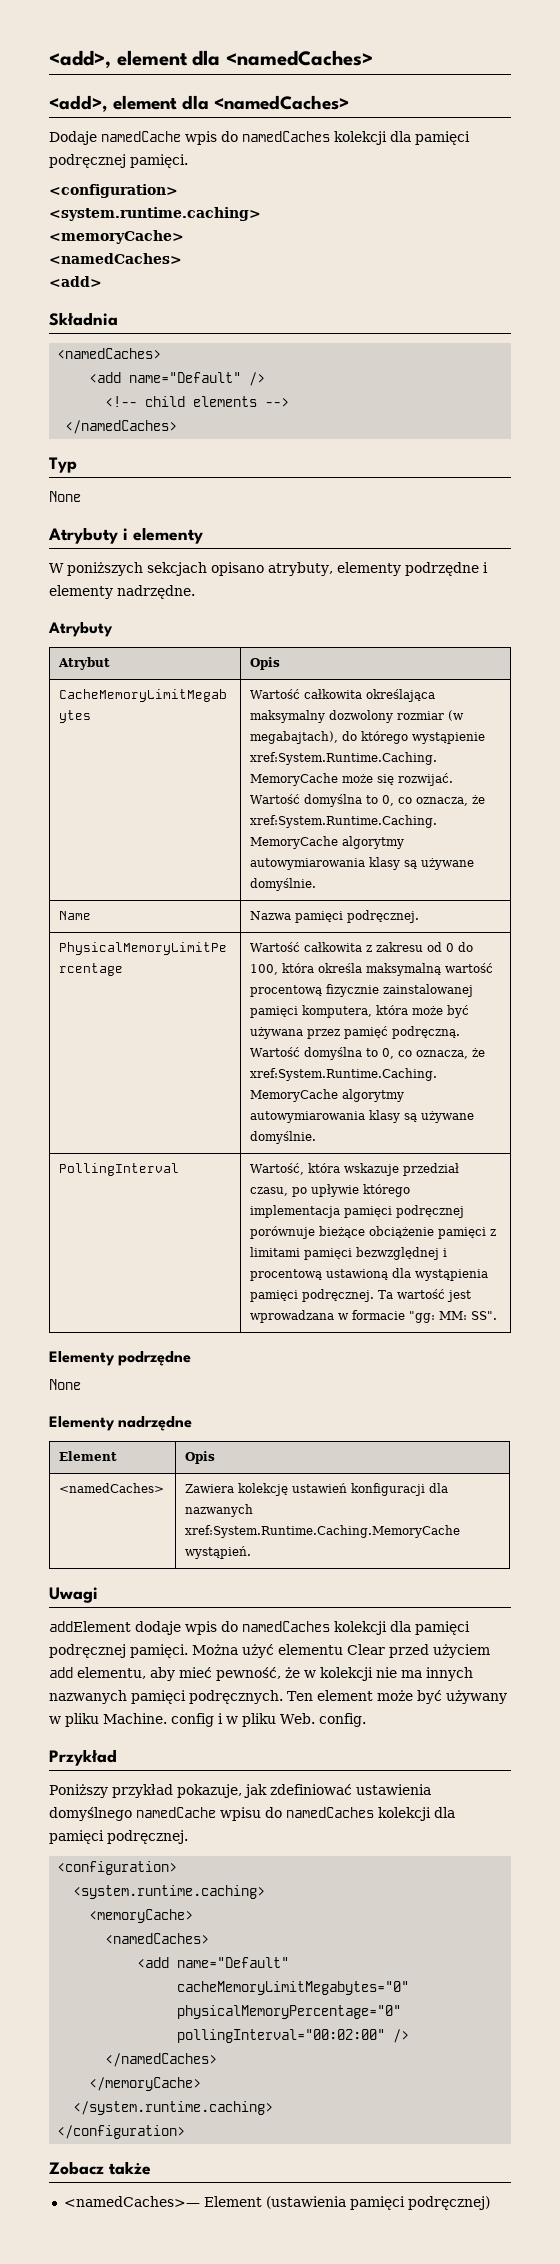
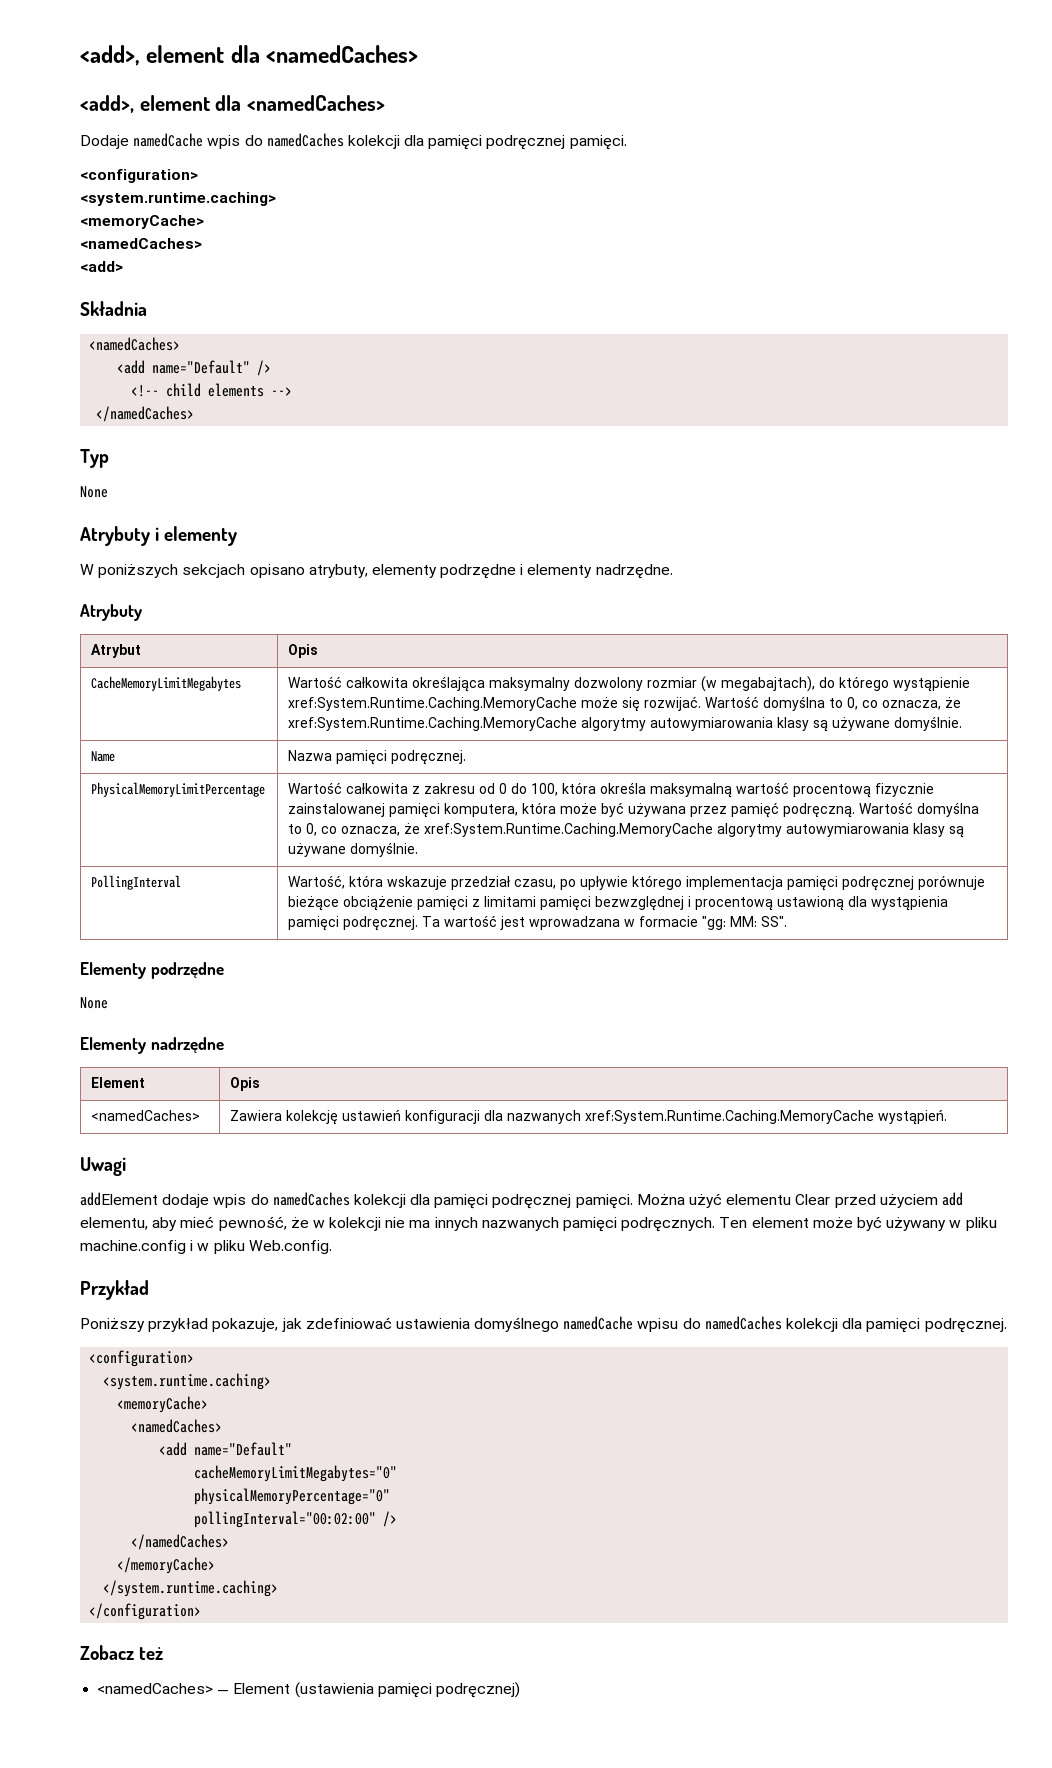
[103,1713,214,1727] Machine. config -> [80,1240,186,1254] machine.config
[280,1713,366,1727] Web. config. -> [248,1240,332,1254] Web.config.
[109,2161,151,2175] [63,2196,200,2207] także // <namedCaches>— -> [139,1647,164,1660] [97,1683,230,1694] też // <namedCaches> —

